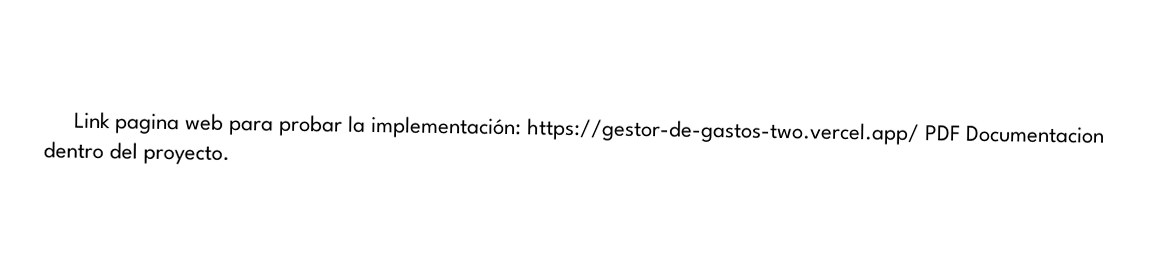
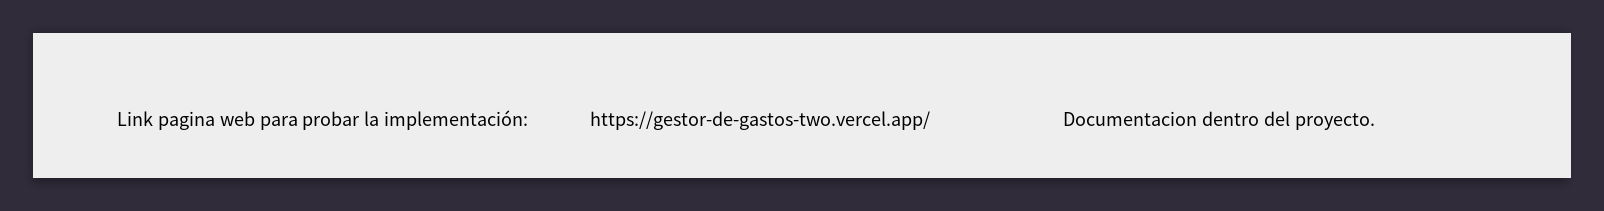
[924,125,962,141] PDF -> (930, 120) none

